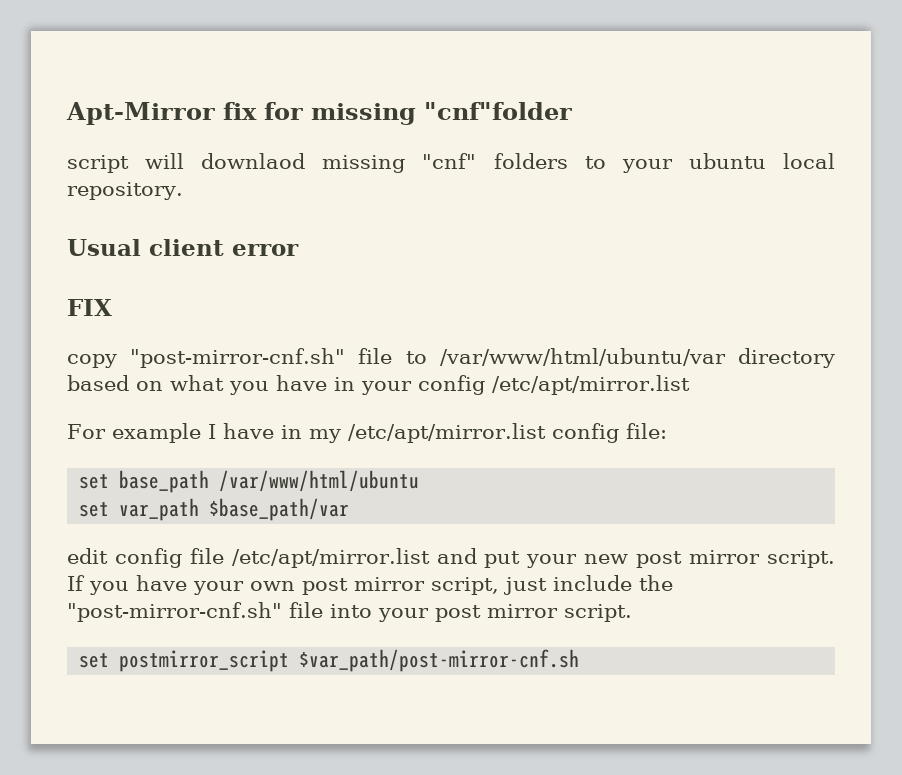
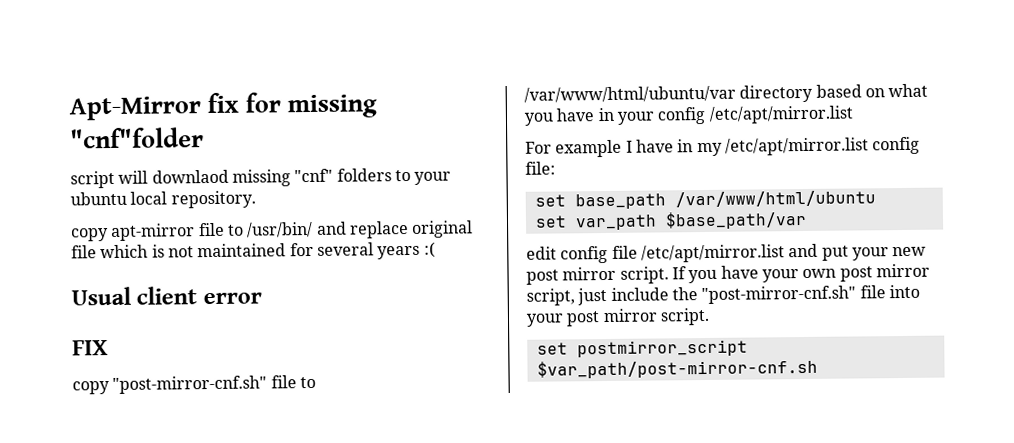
(183, 191) none -> [71,220,474,242] [71,241,436,260] // copy apt-mirror file to /usr/bin/ and replace original file which is not maintained for several years :(

